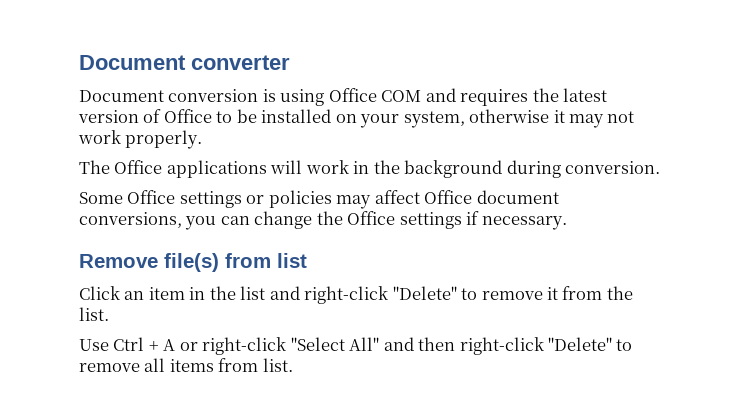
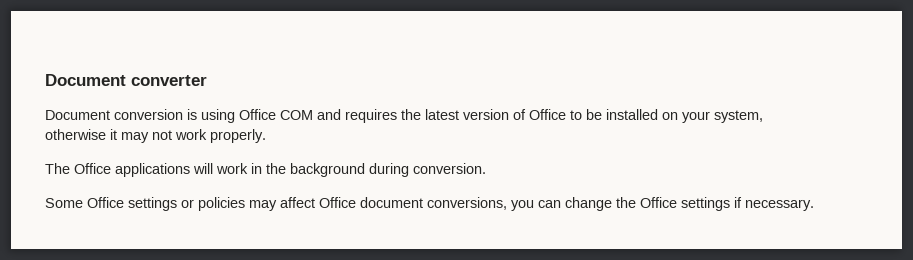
[79,253,307,272] [79,286,633,304] [79,307,109,321] [79,337,633,355] [79,358,293,372] // Remove file(s) from list // Click an item in the list and right-click "Delete" to remove it from the list. // Use Ctrl + A or right-click "Select All" and then right-click "Delete" to remove all items from list. -> (814, 205) none

